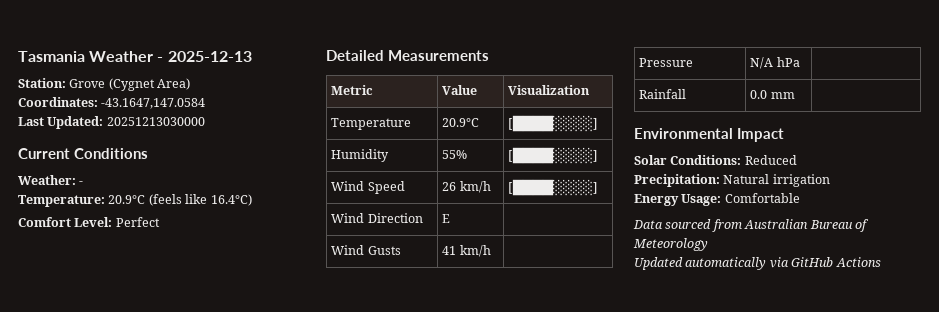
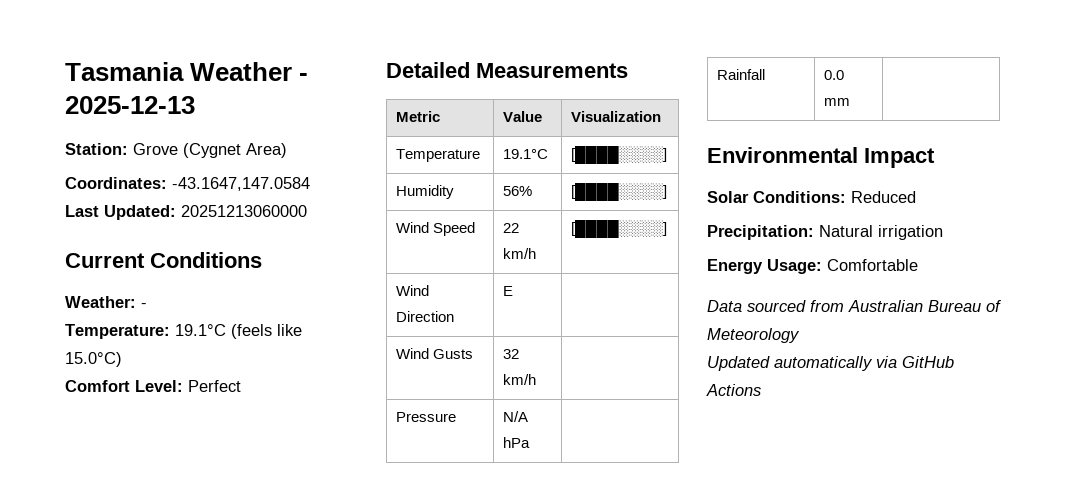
[106,117,205,126] 20251213030000 -> [181,205,307,217] 20251213060000
[108,195,146,204] 20.9°C -> [175,324,226,336] 19.1°C
[210,194,252,206] 16.4°C) -> [65,352,122,367] 15.0°C)
[442,118,480,127] 20.9°C -> [502,149,548,159] 19.1°C
[442,150,468,159] 55% -> [502,186,532,196] 56%
[442,182,457,191] 26 -> [502,223,519,233] 22
[442,246,457,255] 41 -> [502,349,519,359] 32

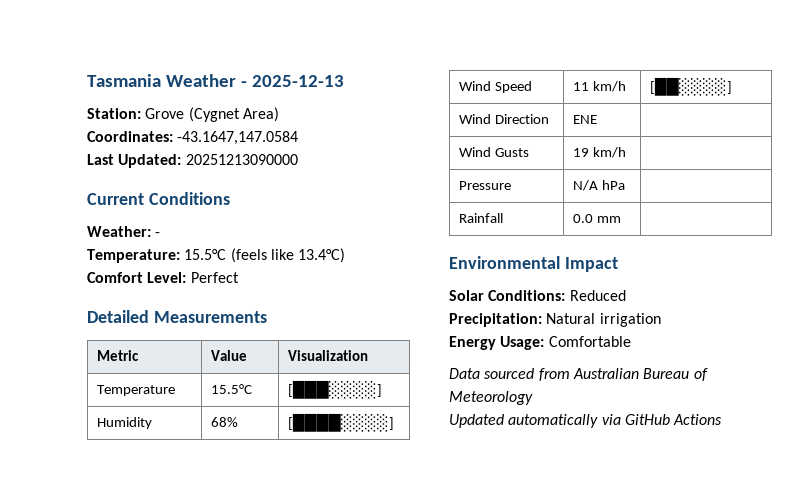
[181,205,307,217] 20251213060000 -> [185,154,298,165] 20251213090000
[175,324,226,336] 19.1°C -> [184,249,227,260] 15.5°C
[65,352,122,367] 15.0°C) -> [298,248,346,263] 13.4°C)
[502,149,548,159] [570,146,667,164] 19.1°C | [████░░░░] -> [211,384,253,394] [288,380,383,399] 15.5°C | [███░░░░]
[502,186,532,196] 56% -> [211,417,239,427] 68%
[502,223,519,233] [502,248,536,259] [570,220,667,238] 22 km/h | [████░░░░] -> [573,81,626,92] [650,77,733,96] 11 km/h | [██░░░░]
[502,286,513,296] E -> [573,115,598,124] ENE
[502,349,519,359] 32 -> [573,148,590,157] 19

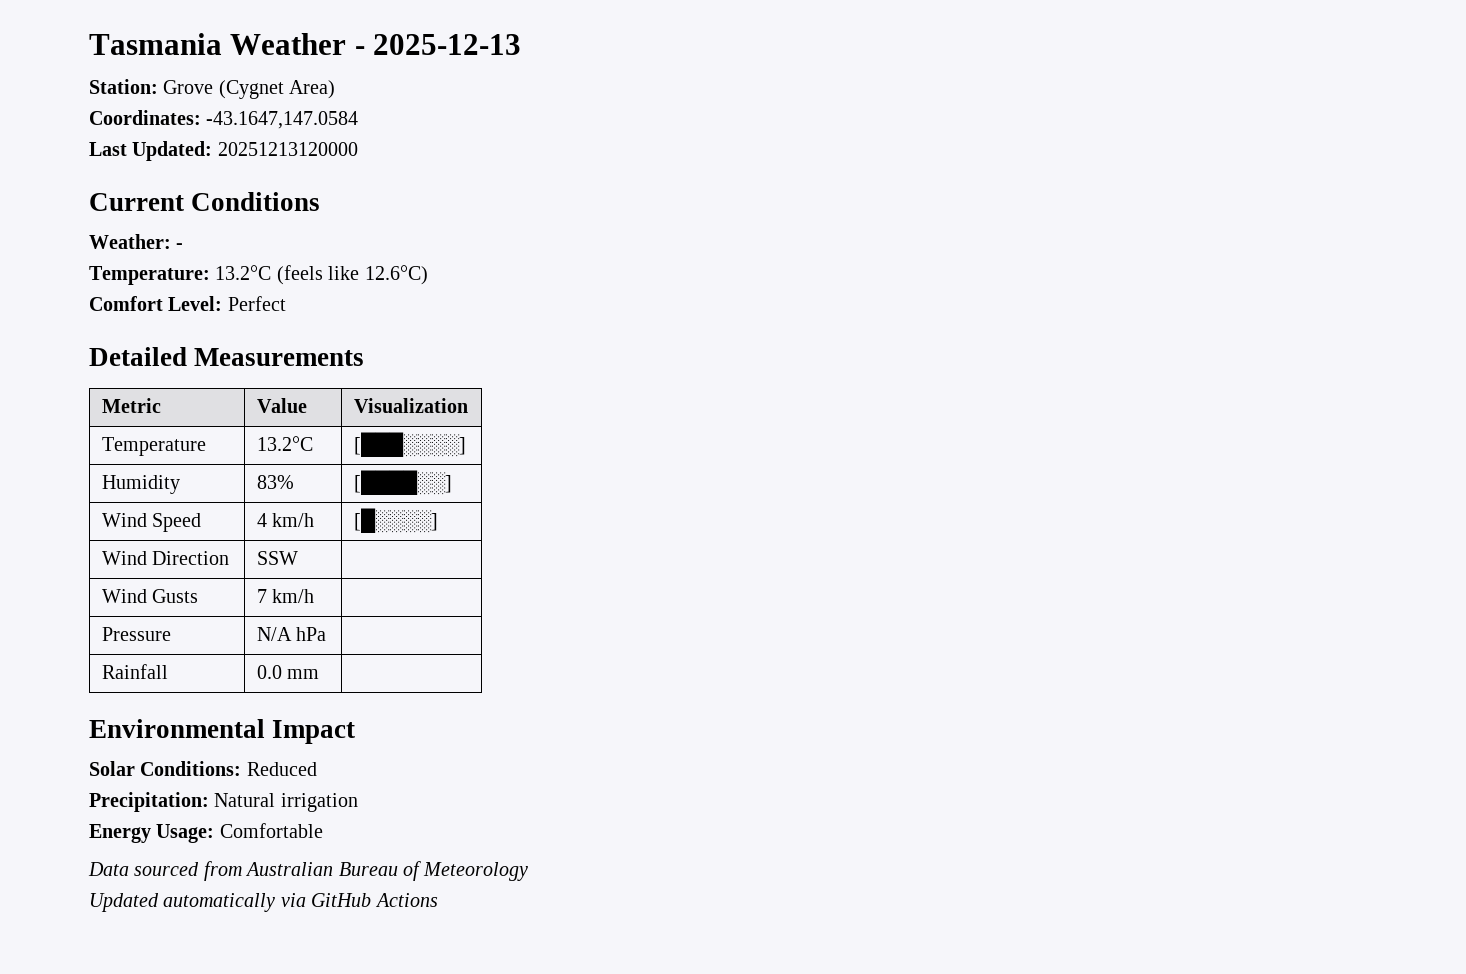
[185,154,298,165] 20251213090000 -> [217,142,358,156] 20251213120000
[184,249,227,260] 15.5°C -> [215,265,272,280] 13.2°C
[298,248,346,263] 13.4°C) -> [364,265,428,285] 12.6°C)
[211,384,253,394] 15.5°C -> [256,436,313,451] 13.2°C
[211,417,239,427] [288,413,395,432] 68% | [████░░░░] -> [256,475,294,489] [353,470,452,495] 83% | [████░░]
[573,81,626,92] [650,77,733,96] 11 km/h | [██░░░░] -> [256,513,314,527] [353,508,438,533] 4 km/h | [█░░░░]
[573,115,598,124] ENE -> [256,551,298,565] SSW
[573,148,590,157] 19 -> [256,589,267,603] 7

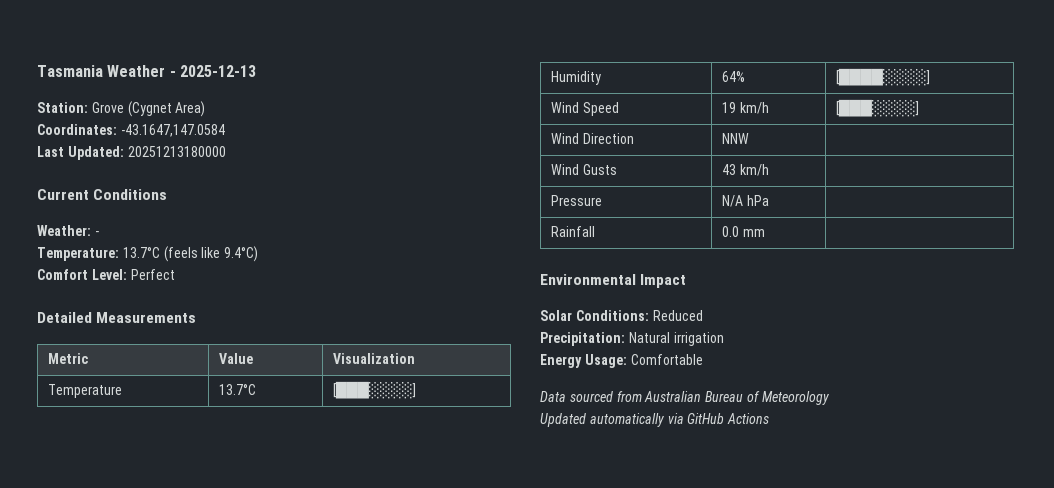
[217,142,358,156] 20251213120000 -> [127,146,226,157] 20251213180000
[215,265,272,280] 13.2°C -> [122,247,160,258] 13.7°C
[364,265,428,285] 12.6°C) -> [224,246,259,262] 9.4°C)
[256,436,313,451] 13.2°C -> [219,384,257,395] 13.7°C
[256,475,294,489] [353,470,452,495] 83% | [████░░] -> [722,71,746,82] [836,68,931,86] 64% | [████░░░░]
[256,513,314,527] [353,508,438,533] 4 km/h | [█░░░░] -> [722,102,769,114] [836,99,920,117] 19 km/h | [███░░░░]
[256,551,298,565] SSW -> [722,133,750,144] NNW
[256,589,267,603] 7 -> [722,164,737,175] 43

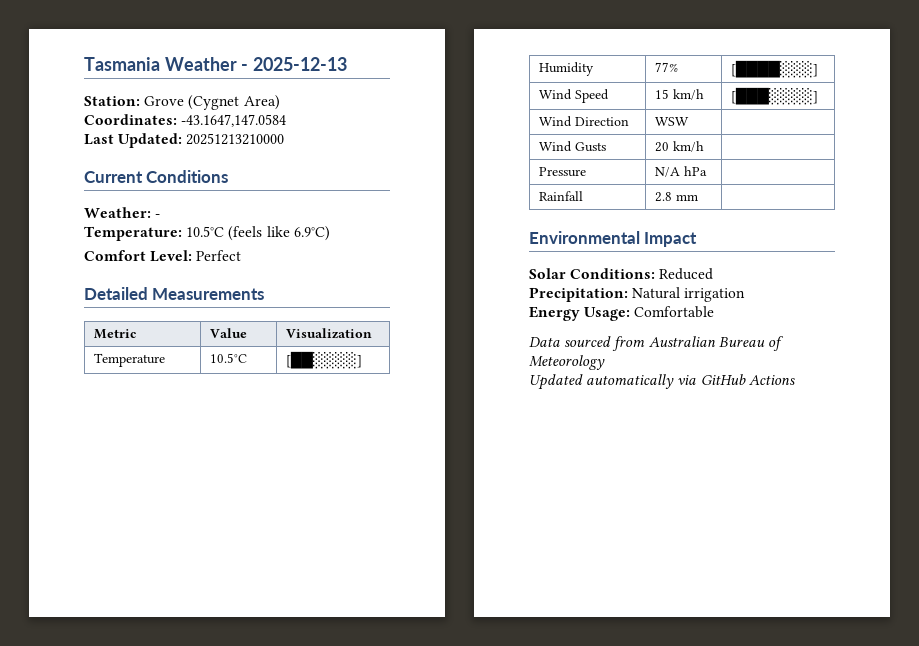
[127,146,226,157] 20251213180000 -> [186,133,285,145] 20251213210000
[122,247,160,258] 13.7°C -> [186,226,225,237] 10.5°C
[224,246,259,262] 9.4°C) -> [293,226,330,241] 6.9°C)
[219,384,257,395] [333,381,417,399] 13.7°C | [███░░░░] -> [209,353,247,363] [285,351,362,369] 10.5°C | [██░░░░]
[722,71,746,82] [836,68,931,86] 64% | [████░░░░] -> [654,62,678,72] [730,60,818,78] 77% | [████░░░]
[722,102,737,113] 19 -> [654,89,669,99] 15
[722,133,750,144] NNW -> [654,117,689,126] WSW
[722,164,737,175] 43 -> [654,142,669,152] 20
[722,226,740,237] 0.0 -> [654,192,672,202] 2.8

